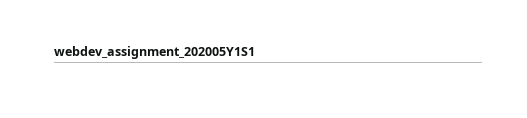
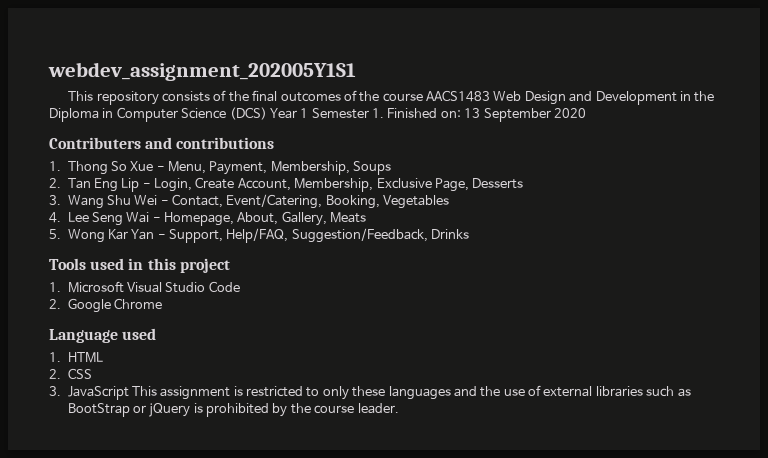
(255, 52) none -> [68,90,715,105] [49,107,586,122] [49,137,275,149] [49,161,392,175] [49,177,524,192] [49,194,450,209] [49,211,367,226] [49,228,470,243] [49,258,230,273] [49,281,240,293] [49,298,162,313] [49,328,157,343] [49,352,103,363] [49,368,92,379] [49,385,691,400] [67,403,399,417] // This repository consists of the final outcomes of the course AACS1483 Web Design and Development in the Diploma in Computer Science (DCS) Year 1 Semester 1. Finished on: 13 September 2020 // Contributers and contributions // 1. Thong So Xue - Menu, Payment, Membership, Soups // 2. Tan Eng Lip - Login, Create Account, Membership, Exclusive Page, Desserts // 3. Wang Shu Wei - Contact, Event/Catering, Booking, Vegetables // 4. Lee Seng Wai - Homepage, About, Gallery, Meats // 5. Wong Kar Yan - Support, Help/FAQ, Suggestion/Feedback, Drinks // Tools used in this project // 1. Microsoft Visual Studio Code // 2. Google Chrome // Language used // 1. HTML // 2. CSS // 3. JavaScript This assignment is restricted to only these languages and the use of external libraries such as BootStrap or jQuery is prohibited by the course leader.

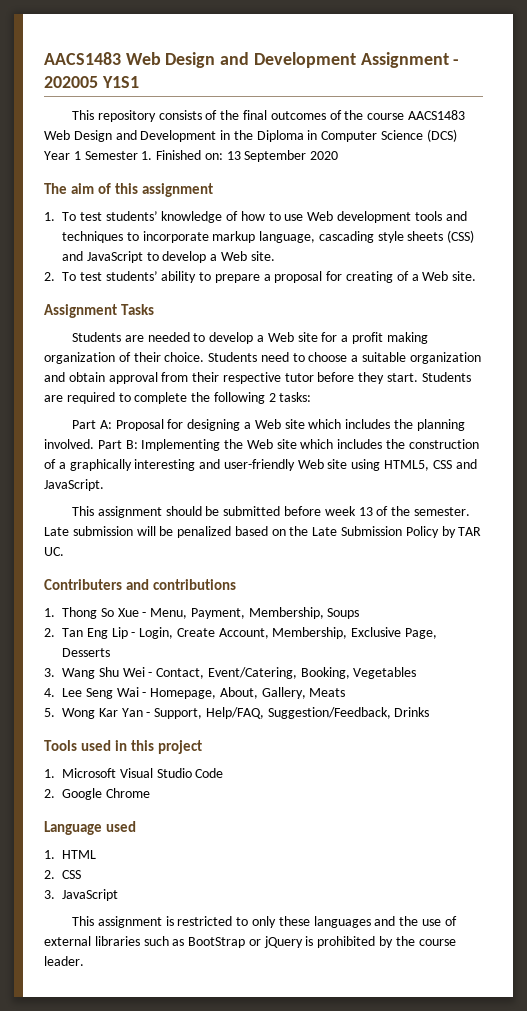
[48,62,356,81] webdev_assignment_202005Y1S1 -> [44,52,460,68] [44,76,139,88] AACS1483 Web Design and Development Assignment - 202005 Y1S1
(586, 113) none -> [44,183,214,197] [44,211,467,223] [62,230,475,243] [62,251,275,263] [44,271,477,283] [44,304,155,318] [72,332,428,344] [44,352,481,364] [44,372,471,384] [44,392,312,404] [72,419,465,431] [44,439,479,451] [44,459,477,471] [44,479,104,491] [72,506,470,518] [44,526,482,538] [44,547,64,556] // The aim of this assignment // 1. To test students’ knowledge of how to use Web development tools and techniques to incorporate markup language, cascading style sheets (CSS) and JavaScript to develop a Web site. // 2. To test students’ ability to prepare a proposal for creating of a Web site. // Assignment Tasks // Students are needed to develop a Web site for a profit making organization of their choice. Students need to choose a suitable organization and obtain approval from their respective tutor before they start. Students are required to complete the following 2 tasks: // Part A: Proposal for designing a Web site which includes the planning involved. Part B: Implementing the Web site which includes the construction of a graphically interesting and user-friendly Web site using HTML5, CSS and JavaScript. // This assignment should be submitted before week 13 of the semester. Late submission will be penalized based on the Late Submission Policy by TAR UC.
(129, 393) none -> (118, 895) //

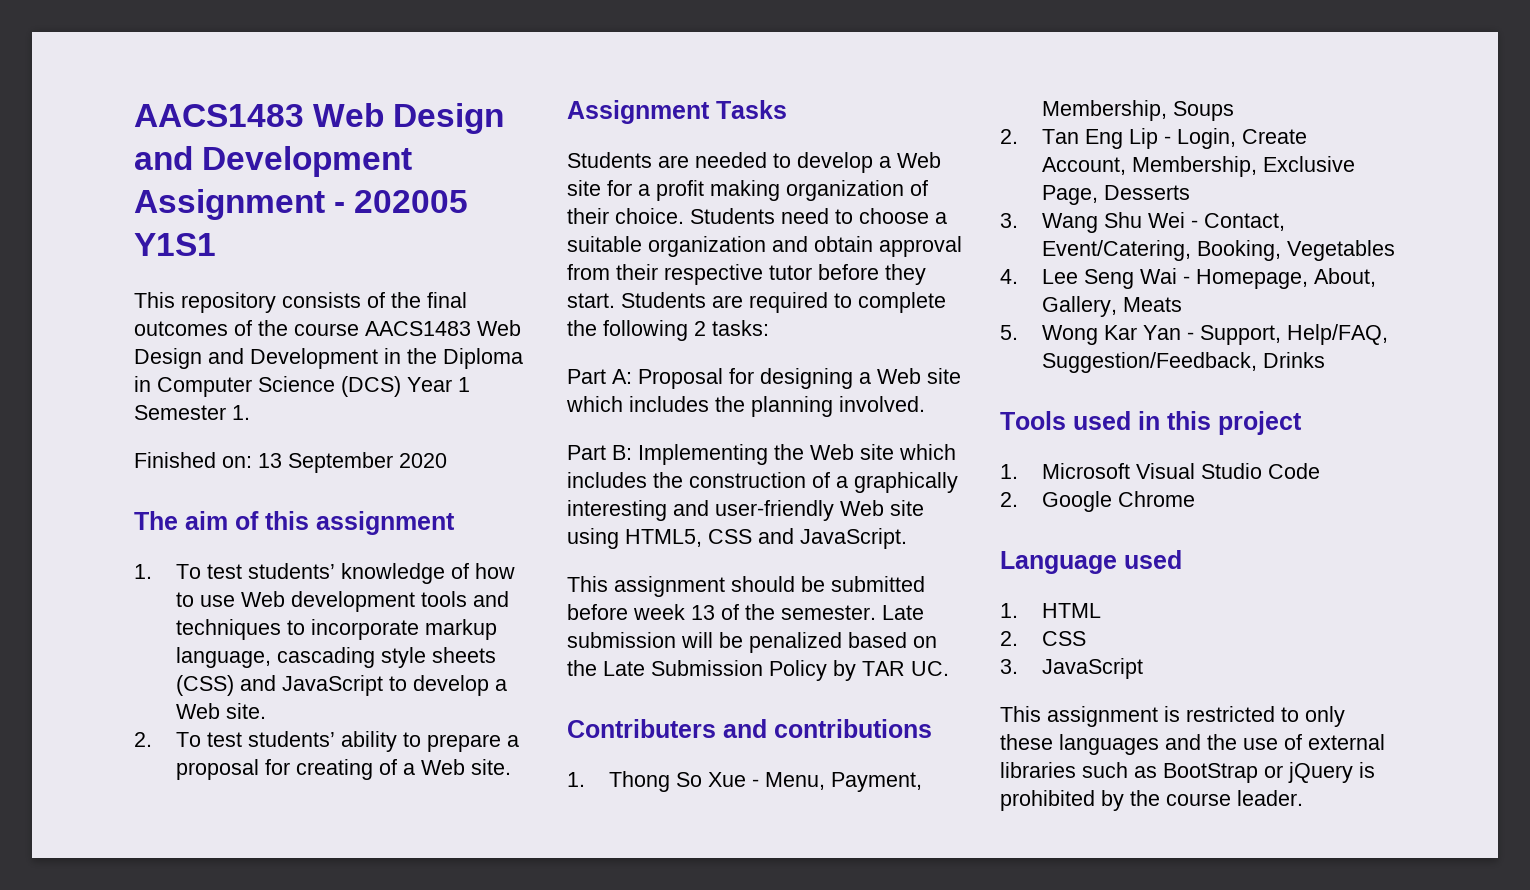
(153, 155) none -> (250, 412) //
(94, 444) none -> (925, 404) //

